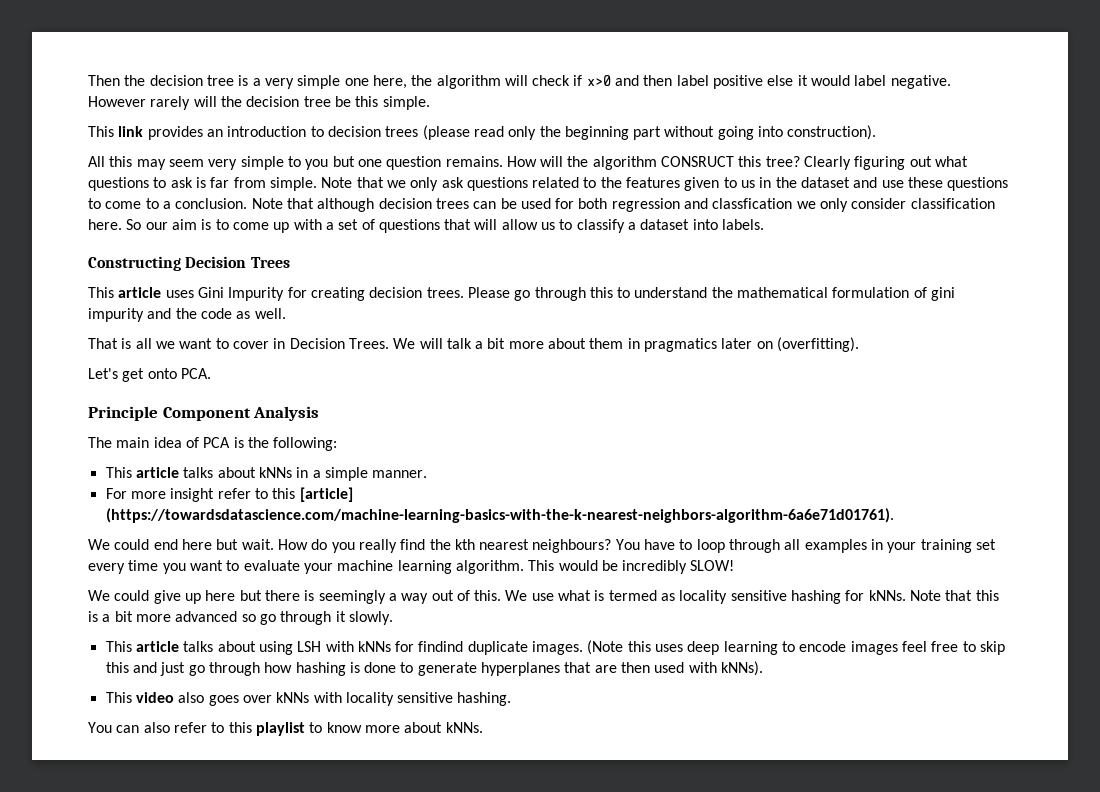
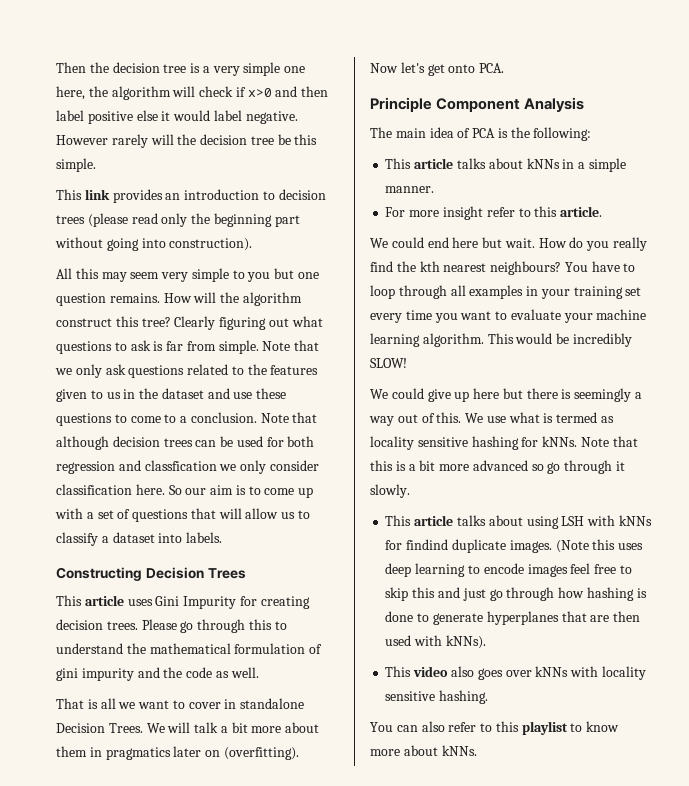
[661,156,735,167] CONSRUCT -> [56,318,112,327] construct
(286, 343) none -> [240,698,305,709] standalone
[88,368,118,379] Let's -> [370,62,425,73] Now let's
[299,487,353,502] [105,508,894,523] [article] (https://towardsdatascience.com/machine-learning-basics-with-the-k-nearest-neighbors-algorithm-6a6e71d01761). -> [560,206,603,217] article.

